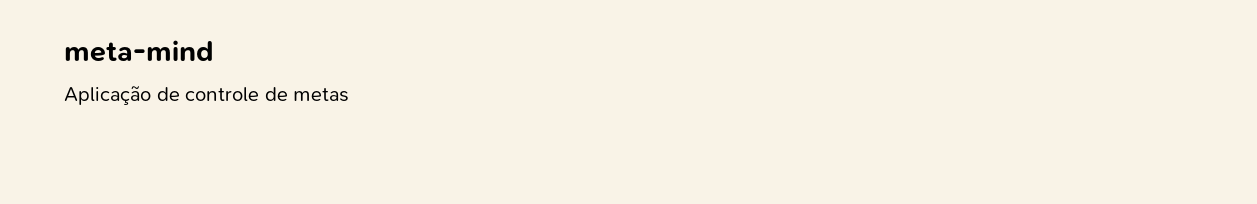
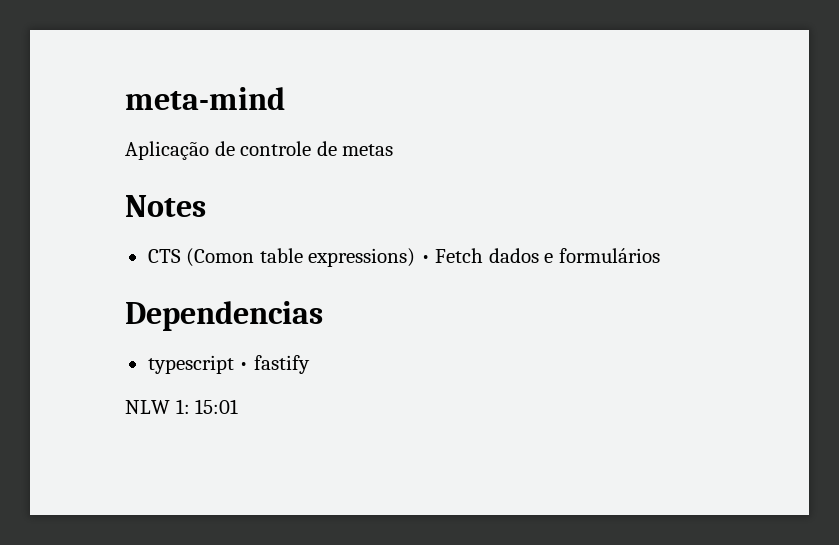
(350, 95) none -> [125,195,206,217] [147,248,660,267] [125,301,323,331] [147,355,310,374] [125,399,239,414] // Notes // CTS (Comon table expressions) • Fetch dados e formulários // Dependencias // typescript • fastify // NLW 1: 15:01

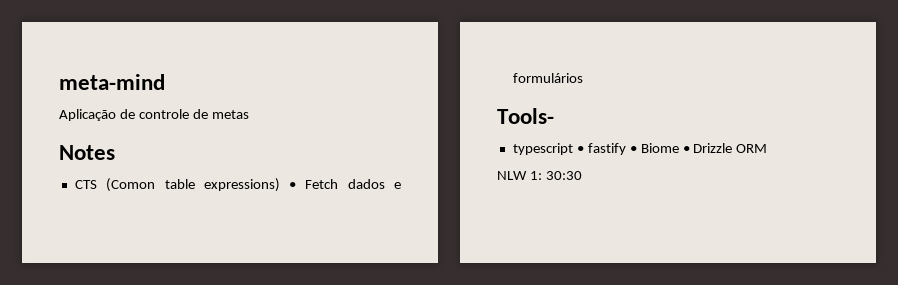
[125,301,323,331] Dependencias -> [497,108,554,124] Tools-
(310, 364) none -> [629,143,768,153] • Biome • Drizzle ORM
[195,399,239,414] 15:01 -> [545,171,582,180] 30:30

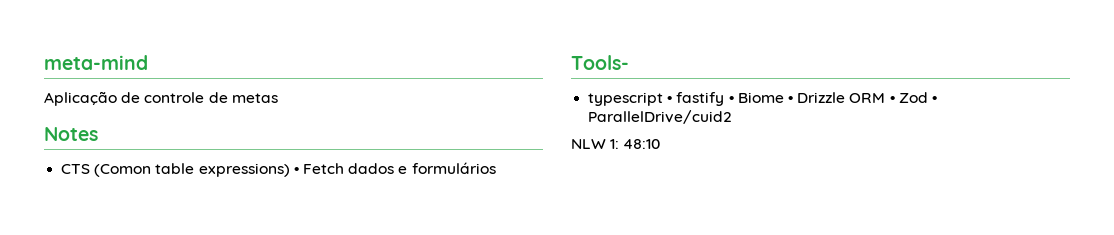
(768, 148) none -> [889,92,937,103] [588,110,733,124] • Zod • ParallelDrive/cuid2
[545,171,582,180] 30:30 -> [623,139,661,149] 48:10

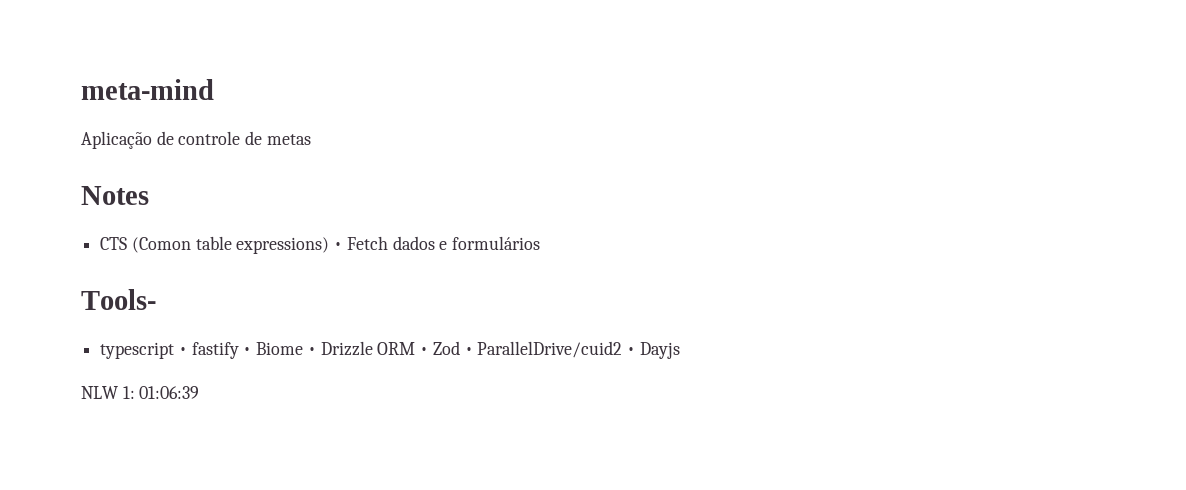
(733, 117) none -> [626,342,680,359] • Dayjs
[623,139,661,149] 48:10 -> [139,386,200,399] 01:06:39

